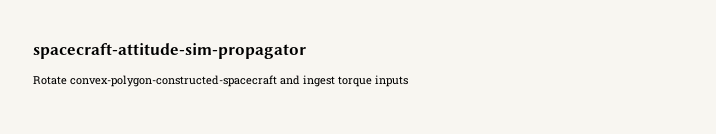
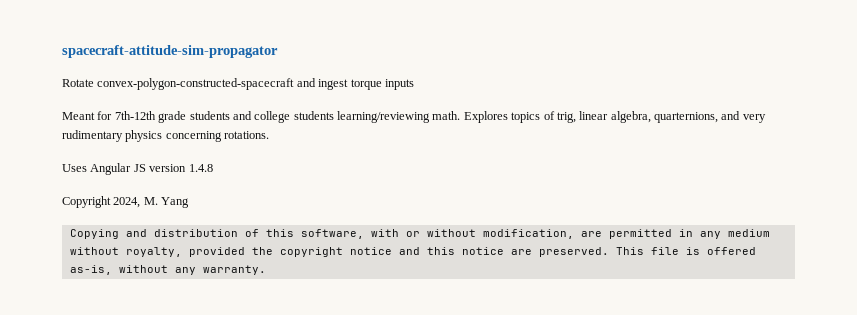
(408, 81) none -> [62,111,766,123] [62,130,270,142] [62,163,213,175] [62,196,190,208] [69,229,770,239] [69,247,756,257] [69,265,266,275] // Meant for 7th-12th grade students and college students learning/reviewing math. Explores topics of trig, linear algebra, quarternions, and very rudimentary physics concerning rotations. // Uses Angular JS version 1.4.8 // Copyright 2024, M. Yang // Copying and distribution of this software, with or without modification, are permitted in any medium without royalty, provided the copyright notice and this notice are preserved. This file is offered as-is, without any warranty.

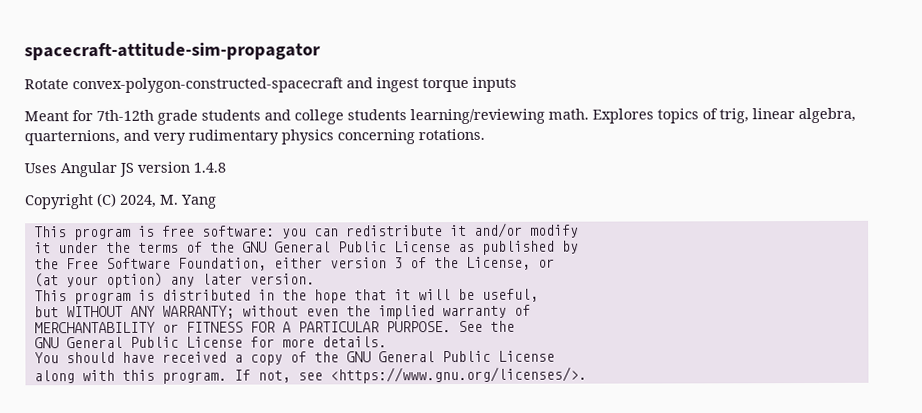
(111, 202) none -> [96,192,116,208] (C)
[69,229,770,239] [69,247,756,257] [69,265,266,275] Copying and distribution of this software, with or without modification, are permitted in any medium without royalty, provided the copyright notice and this notice are preserved. This file is offered as-is, without any warranty. -> [33,222,579,241] [33,240,579,255] [33,256,555,271] [33,272,315,288] [33,288,539,305] [33,304,531,320] [33,320,515,334] [33,336,387,349] [33,350,555,366] [33,366,587,384] This program is free software: you can redistribute it and/or modify // it under the terms of the GNU General Public License as published by // the Free Software Foundation, either version 3 of the License, or // (at your option) any later version. // This program is distributed in the hope that it will be useful, // but WITHOUT ANY WARRANTY; without even the implied warranty of // MERCHANTABILITY or FITNESS FOR A PARTICULAR PURPOSE. See the // GNU General Public License for more details. // You should have received a copy of the GNU General Public License // along with this program. If not, see <https://www.gnu.org/licenses/>.

